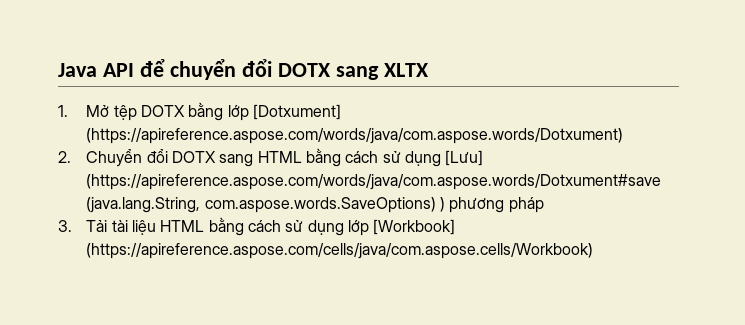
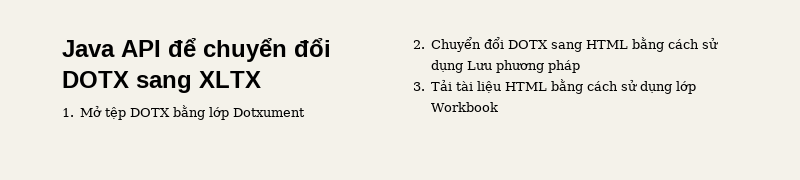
[252,104,341,120] [86,128,624,144] [Dotxument] (https://apireference.aspose.com/words/java/com.aspose.words/Dotxument) -> [233,108,306,117] Dotxument
[445,150,484,166] [86,174,662,190] [86,197,445,213] [Lưu] (https://apireference.aspose.com/words/java/com.aspose.words/Dotxument#save (java.lang.String, com.aspose.words.SaveOptions) ) -> [467,61,493,70] Lưu
[373,219,456,235] [86,243,594,259] [Workbook] (https://apireference.aspose.com/cells/java/com.aspose.cells/Workbook) -> [431,102,499,112] Workbook

